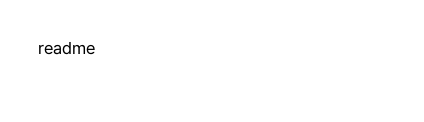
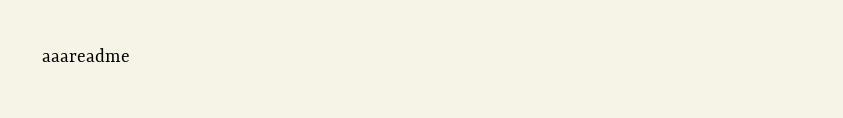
[38,41,95,55] readme -> [42,48,130,62] aaareadme

